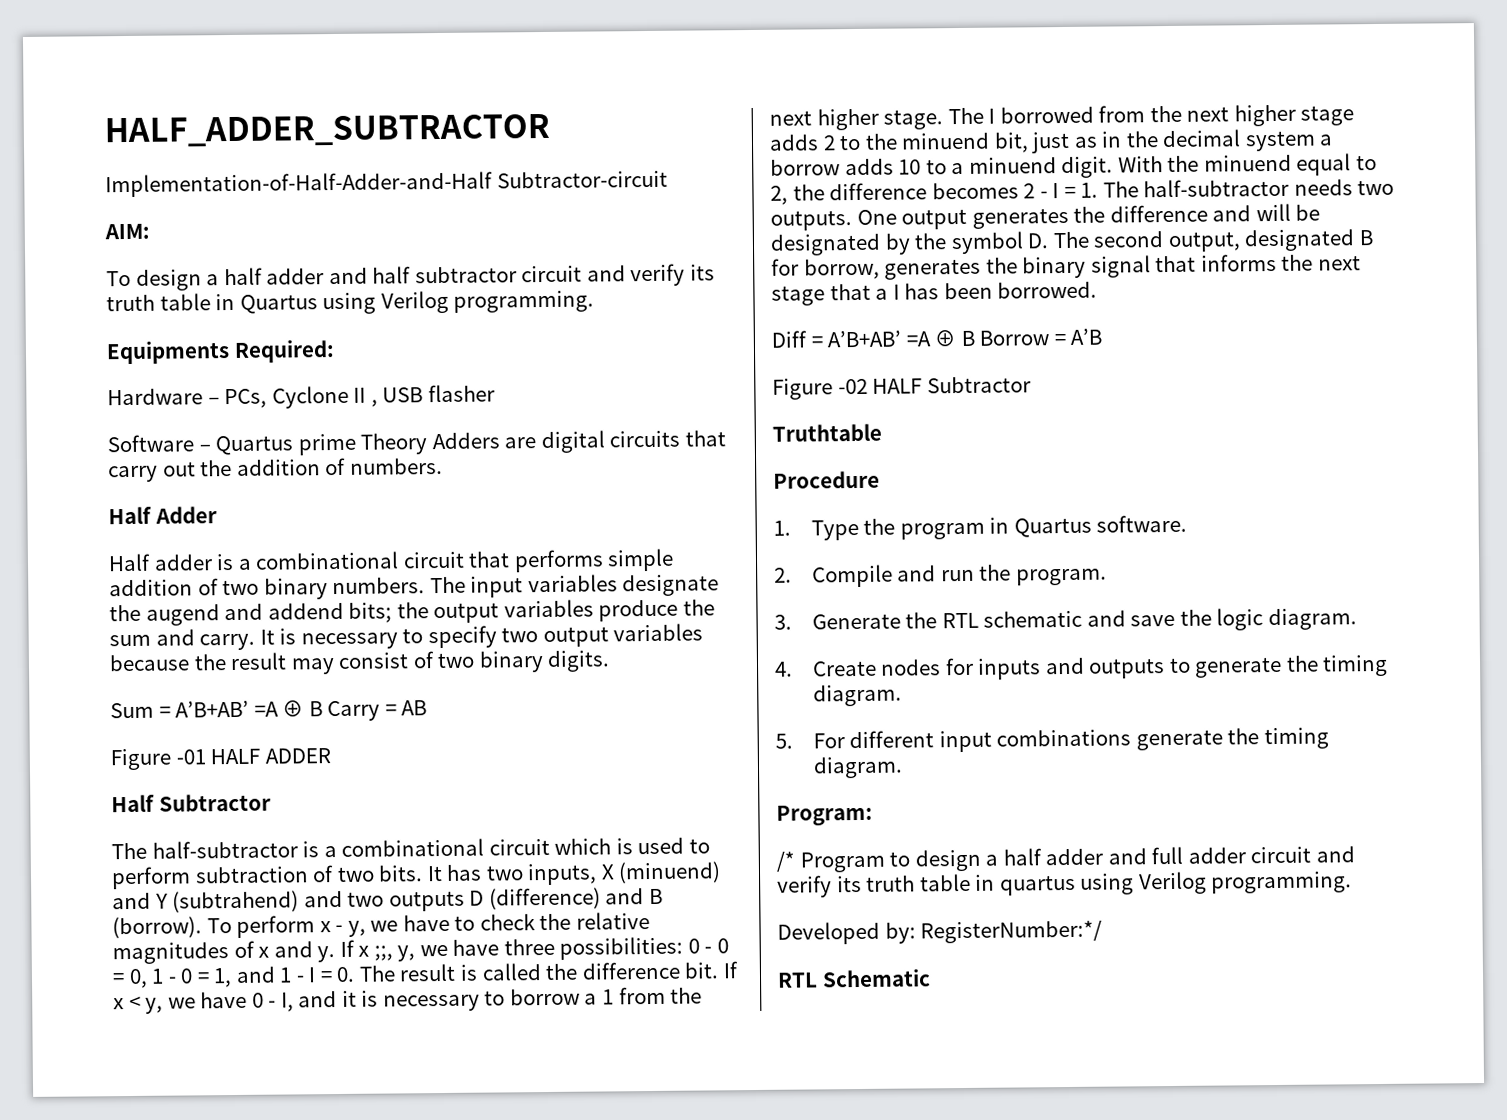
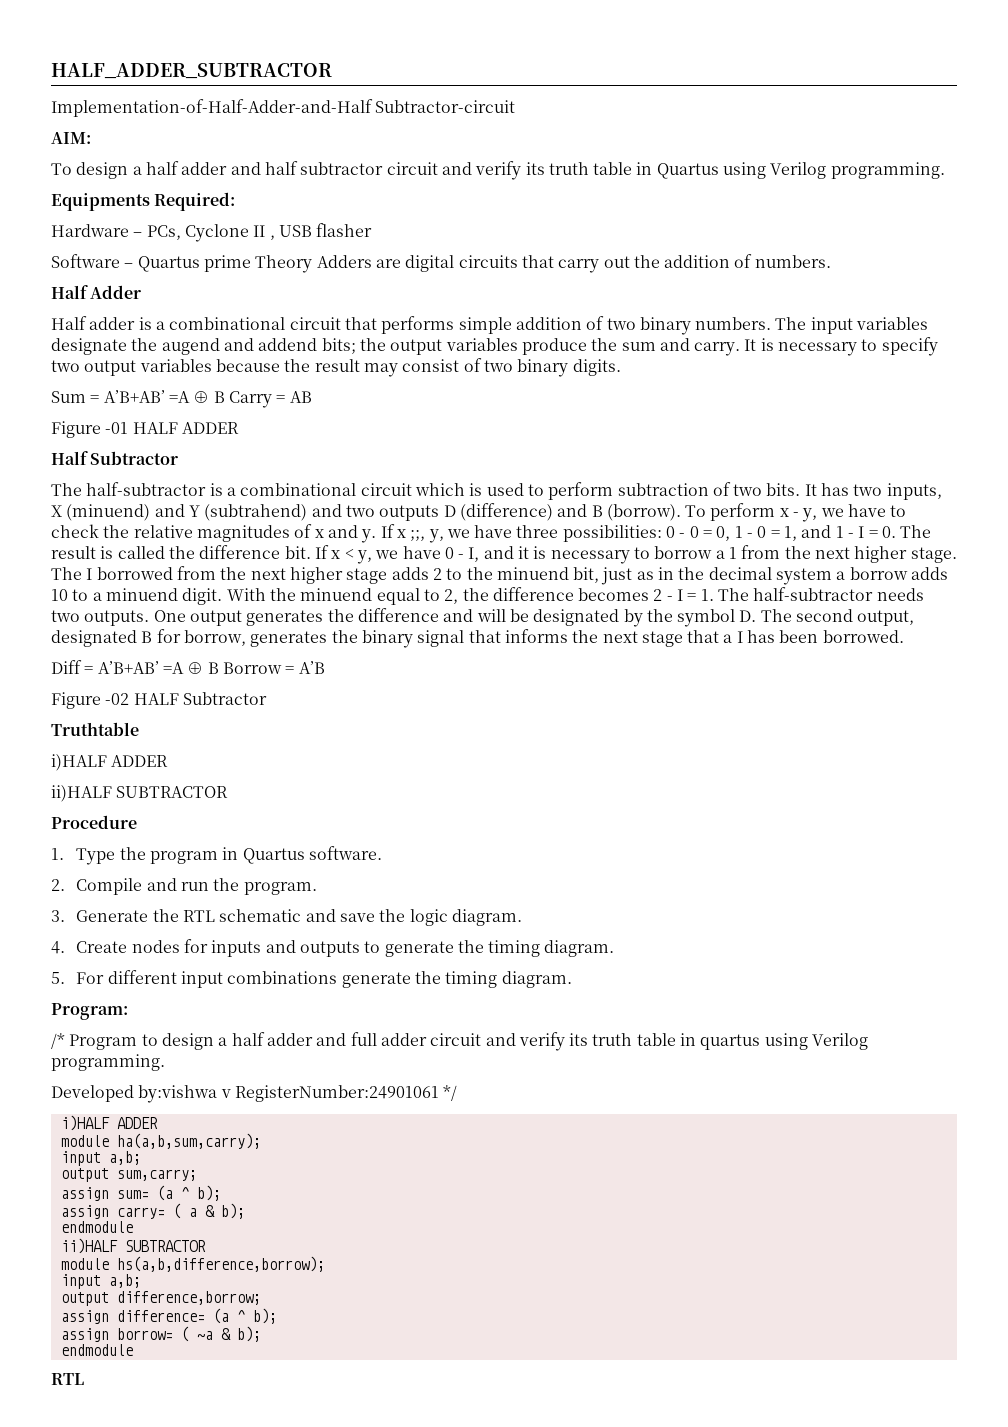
(882, 432) none -> [51,754,169,771] [51,785,229,802] // i)HALF ADDER // ii)HALF SUBTRACTOR
[884,920,1103,944] [777,968,931,988] by: RegisterNumber:*/ // RTL Schematic -> [138,1085,458,1103] [60,1115,158,1131] [60,1133,261,1149] [60,1151,141,1166] [60,1168,197,1182] [60,1185,221,1201] [60,1203,245,1219] [60,1221,133,1233] [60,1238,206,1254] [60,1256,325,1272] [60,1274,141,1289] [60,1291,261,1306] [60,1308,277,1324] [60,1326,261,1342] [60,1344,133,1356] [51,1373,84,1385] by:vishwa v RegisterNumber:24901061 */ // i)HALF ADDER // module ha(a,b,sum,carry); // input a,b; // output sum,carry; // assign sum= (a ^ b); // assign carry= ( a & b); // endmodule // ii)HALF SUBTRACTOR // module hs(a,b,difference,borrow); // input a,b; // output difference,borrow; // assign difference= (a ^ b); // assign borrow= ( ~a & b); // endmodule // RTL

